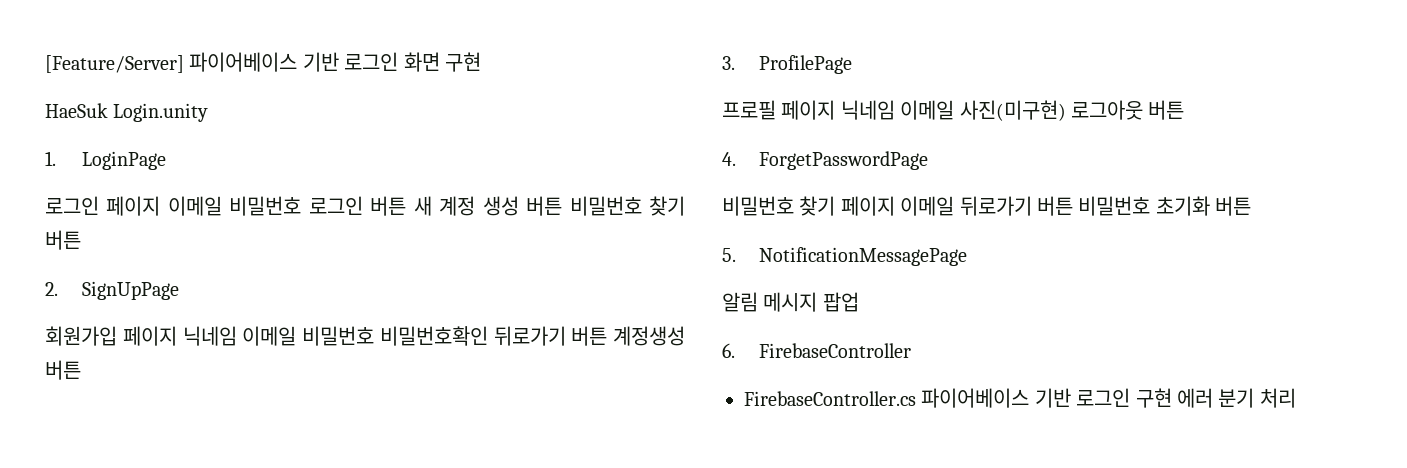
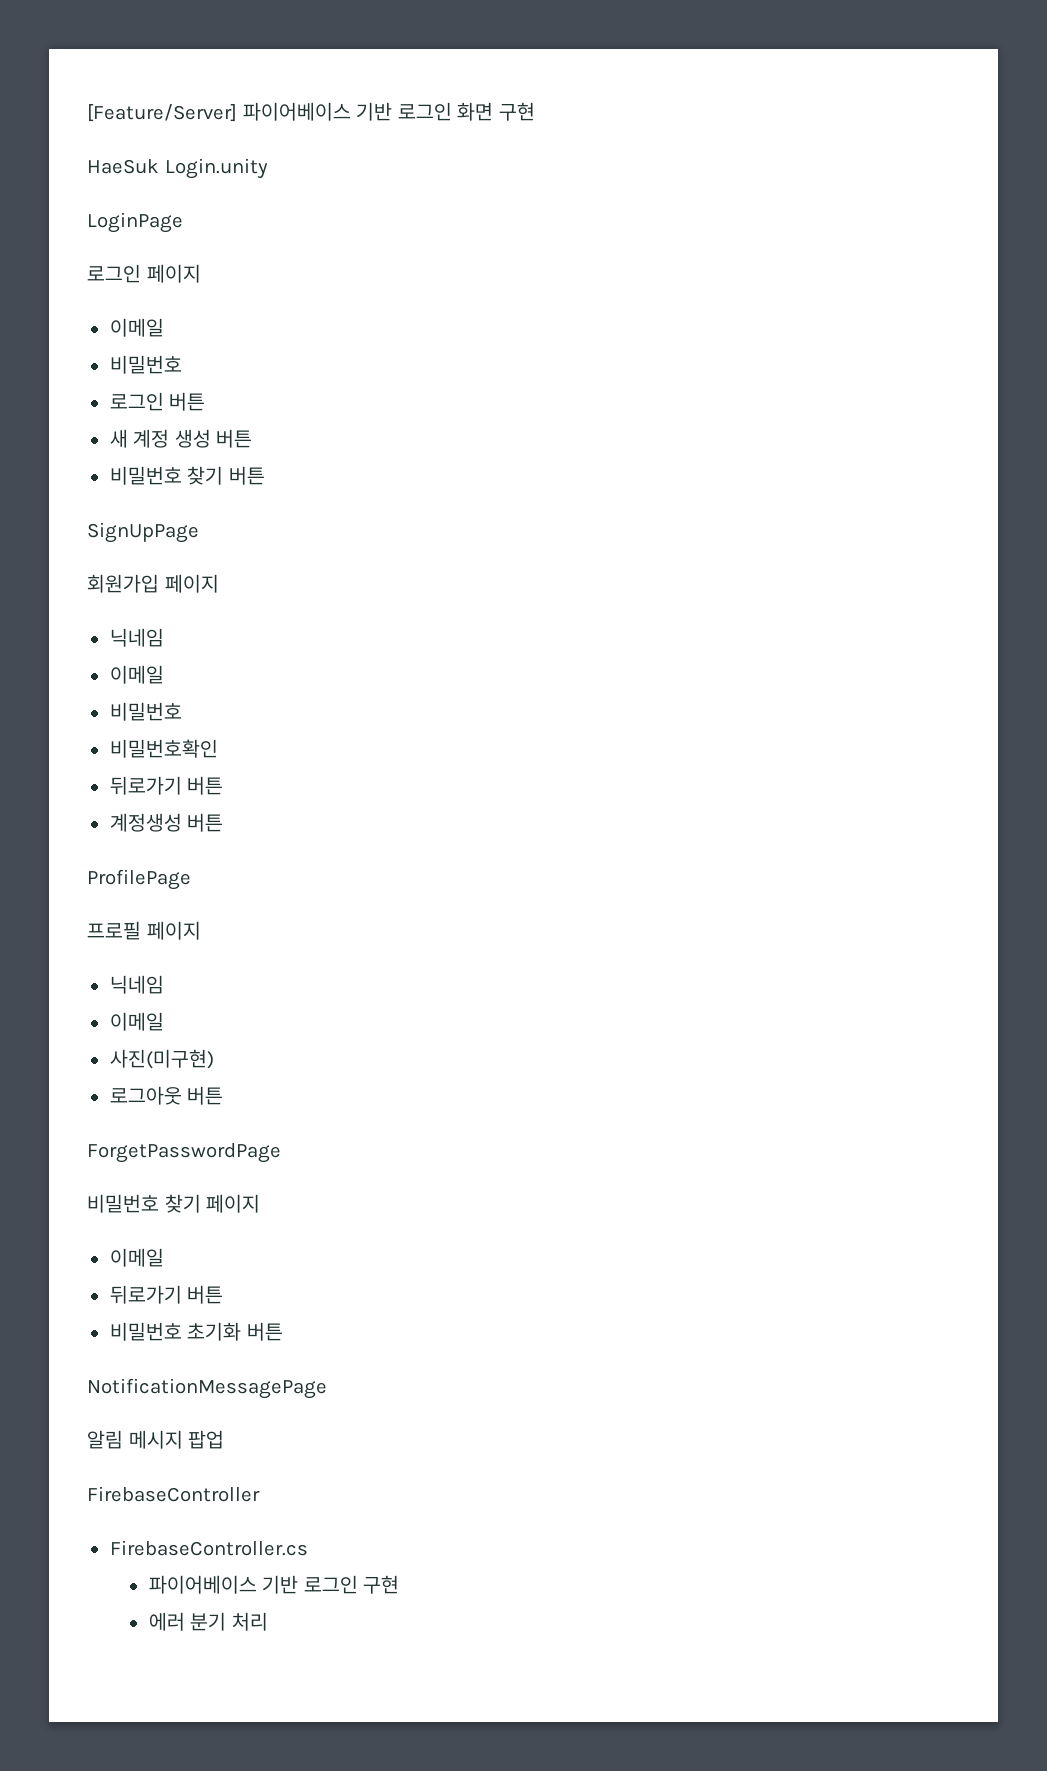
[45,151,56,166] 1. -> (268, 168) none
[167,196,302,216] 이메일 비밀번호 -> [109,318,164,337] [109,355,182,374] // 이메일 // 비밀번호 //
(407, 206) none -> (206, 401) //
(563, 206) none -> (253, 438) //
[45,282,58,296] 2. -> (265, 475) none
[182,326,374,346] 닉네임 이메일 비밀번호 -> [109,628,164,647] [109,665,164,684] [109,702,182,721] // 닉네임 // 이메일 // 비밀번호 //
[493,326,608,346] 뒤로가기 버튼 -> [109,776,224,795] // 뒤로가기 버튼 //
[722,56,735,70] 3. -> (224, 822) none
[840,100,955,120] 닉네임 이메일 -> [109,975,164,994] [109,1012,164,1031] // 닉네임 // 이메일 //
(1066, 110) none -> (214, 1059) //
[722,152,736,166] 4. -> (224, 1095) none
[900,196,1073,216] 이메일 뒤로가기 버튼 -> [109,1248,164,1267] [109,1285,224,1304] // 이메일 // 뒤로가기 버튼 //
[722,248,736,262] 5. -> (283, 1331) none
[722,343,735,358] 6. -> (225, 1439) none
(916, 398) none -> (308, 1548) //
(1172, 398) none -> (400, 1584) //

